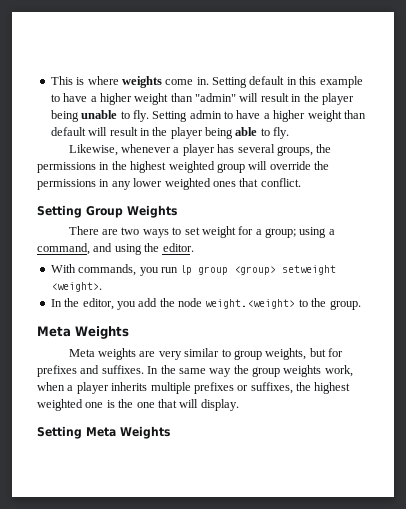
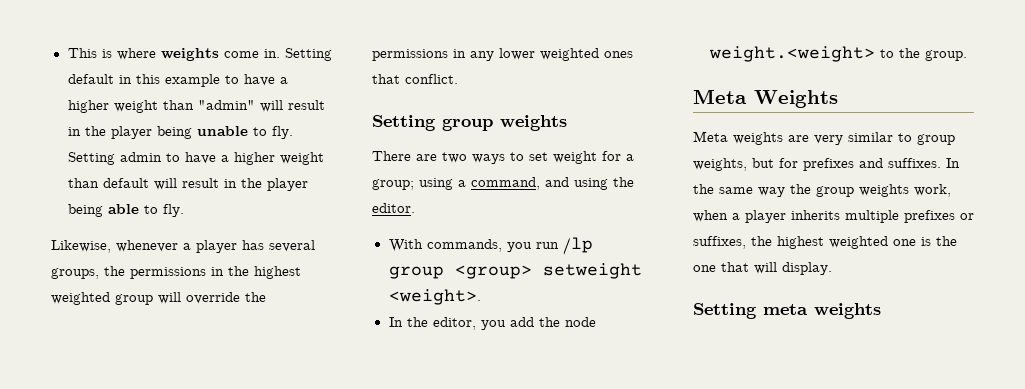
[86,205,177,218] Group Weights -> [442,115,567,131] group weights
[180,265,193,275] lp -> [562,237,593,255] /lp
[86,426,170,439] Meta Weights -> [763,303,881,319] meta weights

